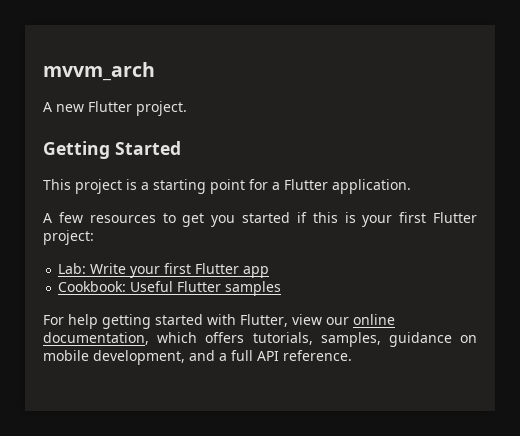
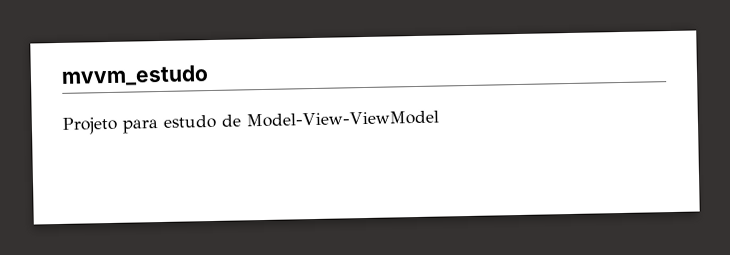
[43,62,155,81] [43,101,187,116] [43,141,181,159] [43,179,411,194] [43,212,477,227] [43,230,94,245] [58,263,270,278] [58,281,282,296] [43,314,395,329] [43,332,478,347] [43,350,352,365] mvvm_arch // A new Flutter project. // Getting Started // This project is a starting point for a Flutter application. // A few resources to get you started if this is your first Flutter project: // Lab: Write your first Flutter app // Cookbook: Useful Flutter samples // For help getting started with Flutter, view our online documentation, which offers tutorials, samples, guidance on mobile development, and a full API reference. -> [61,65,209,87] [62,110,439,135] mvvm_estudo // Projeto para estudo de Model-View-ViewModel

